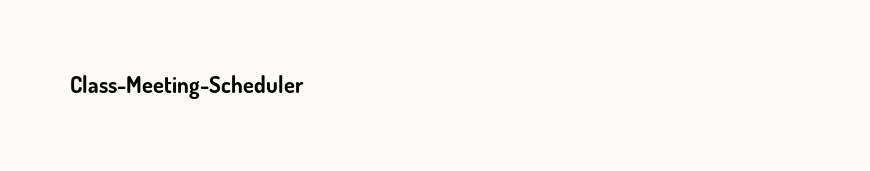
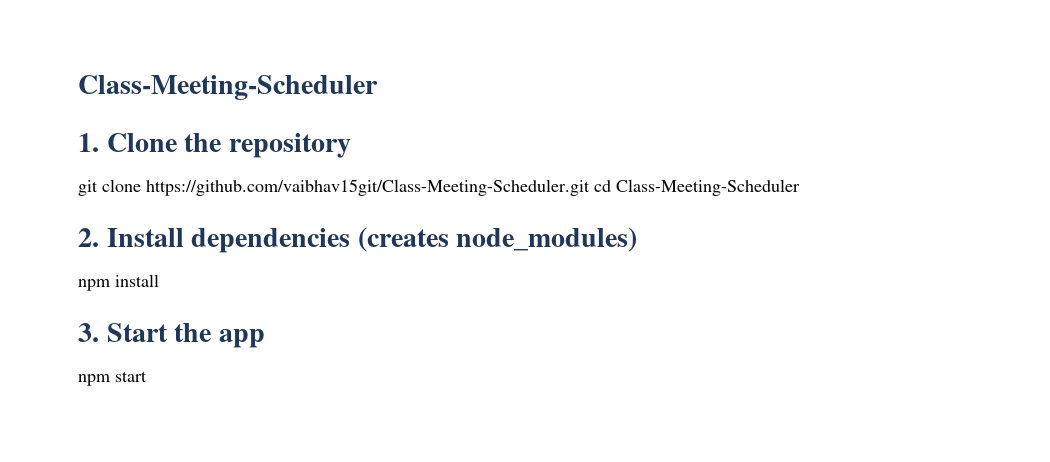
[70,75,304,99] Class-Meeting-Scheduler -> [78,75,378,100] [78,133,351,158] [78,179,800,196] [78,227,638,253] [78,274,159,291] [78,323,265,348] [78,371,147,386] Class-Meeting-Scheduler // 1. Clone the repository // git clone https://github.com/vaibhav15git/Class-Meeting-Scheduler.git cd Class-Meeting-Scheduler // 2. Install dependencies (creates node_modules) // npm install // 3. Start the app // npm start

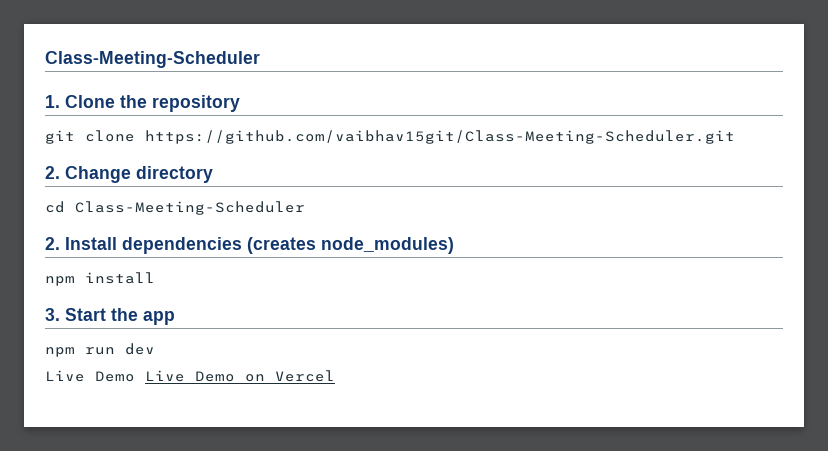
(590, 187) none -> [45,166,213,183] // 2. Change directory //
[115,371,147,382] start -> [85,343,155,355] [45,370,335,382] run dev // Live Demo Live Demo on Vercel

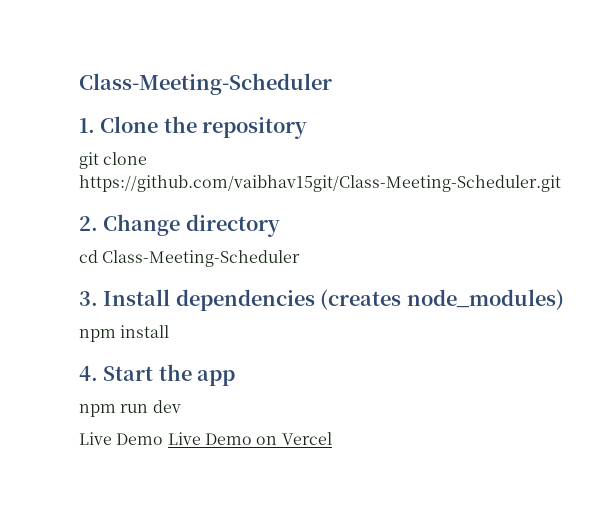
[45,237,60,250] 2. -> [79,291,98,306] 3.
[45,308,60,321] 3. -> [79,366,98,381] 4.

